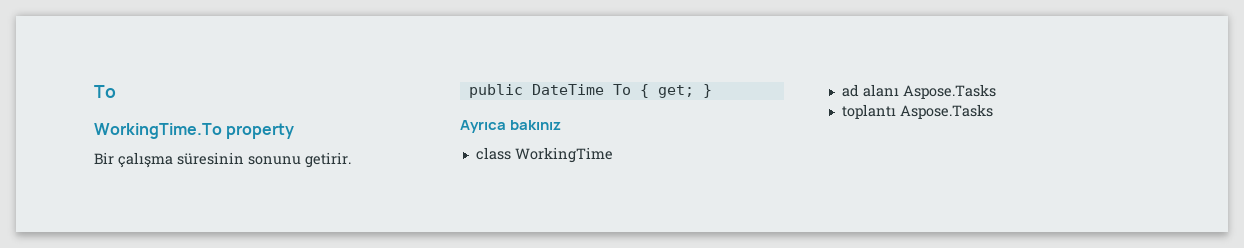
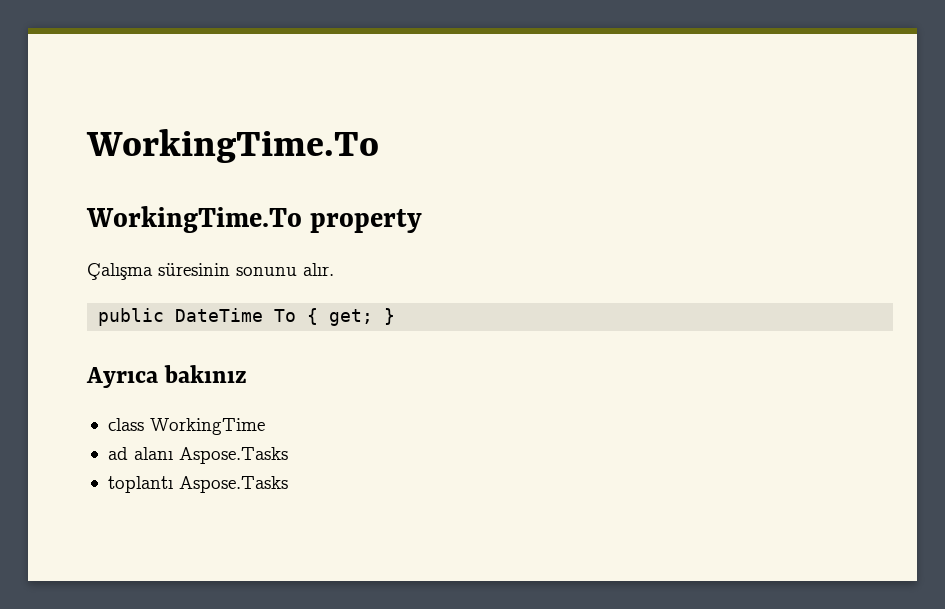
[94,85,116,98] To -> [86,129,379,163] WorkingTime.To
[94,152,173,168] Bir çalışma -> [87,263,153,280] Çalışma
[305,152,351,168] getirir. -> [303,263,334,276] alır.

